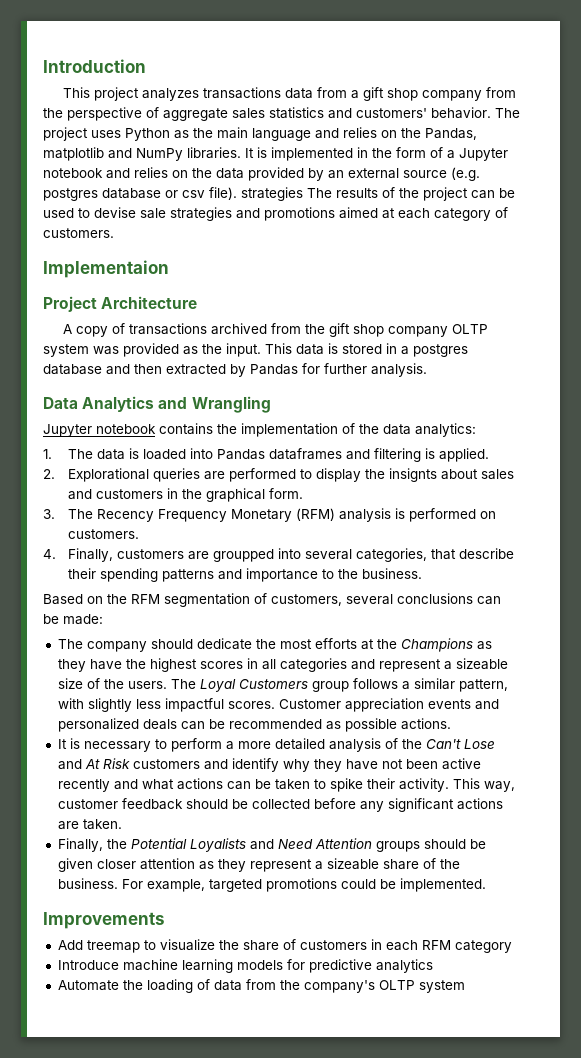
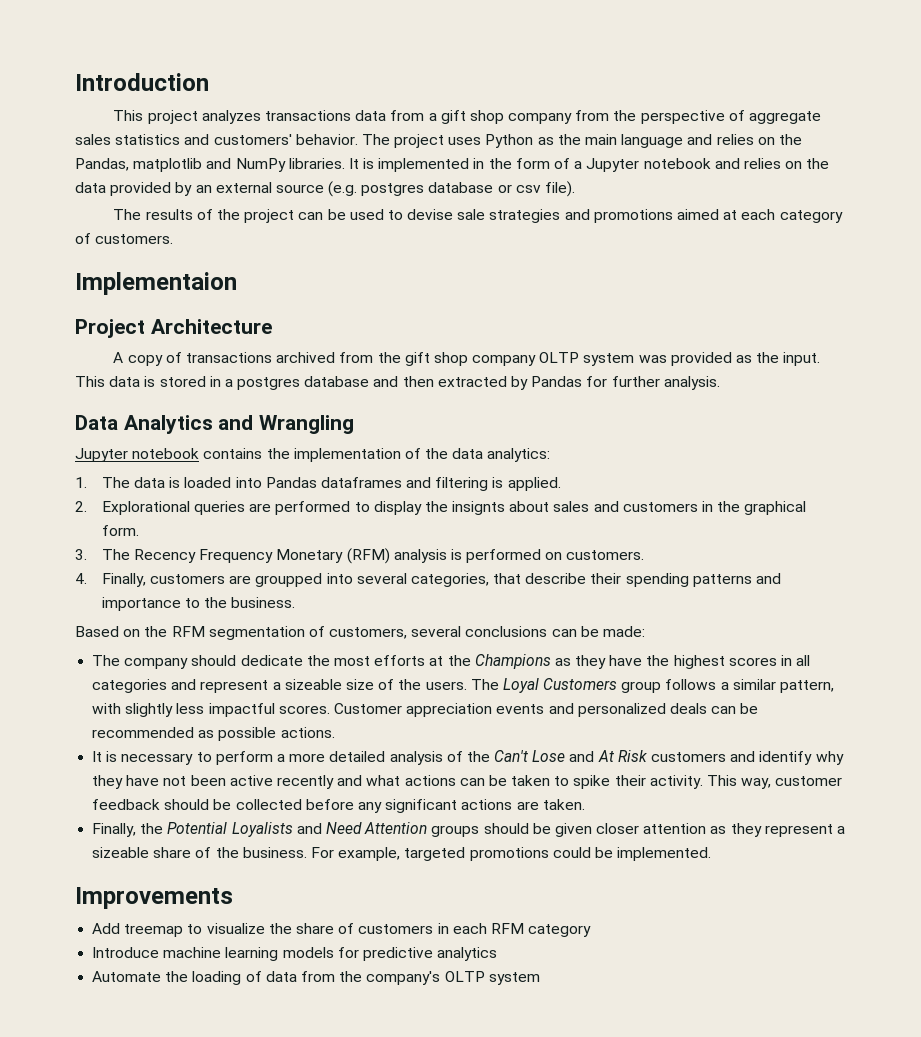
[241,187,303,201] strategies -> (576, 189) //

